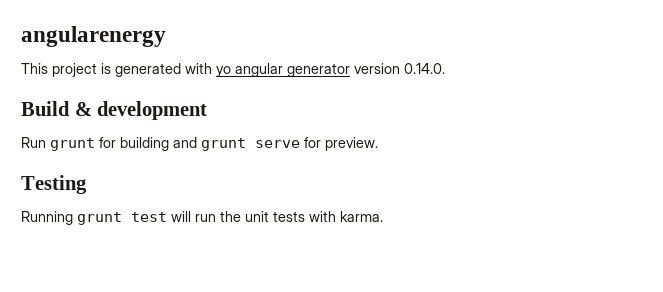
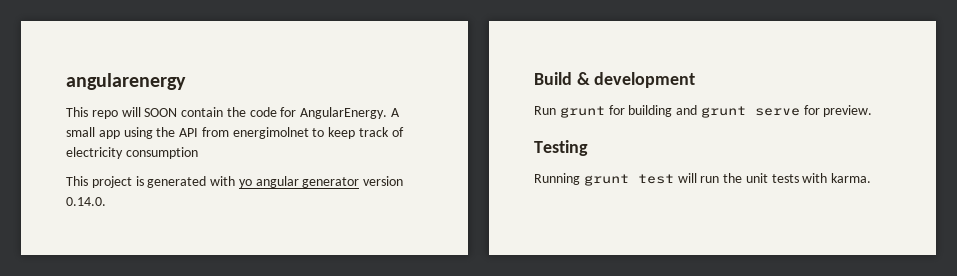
(166, 36) none -> [66,107,401,119] [66,127,404,139] [66,147,198,159] // This repo will SOON contain the code for AngularEnergy. A small app using the API from energimolnet to keep track of electricity consumption

